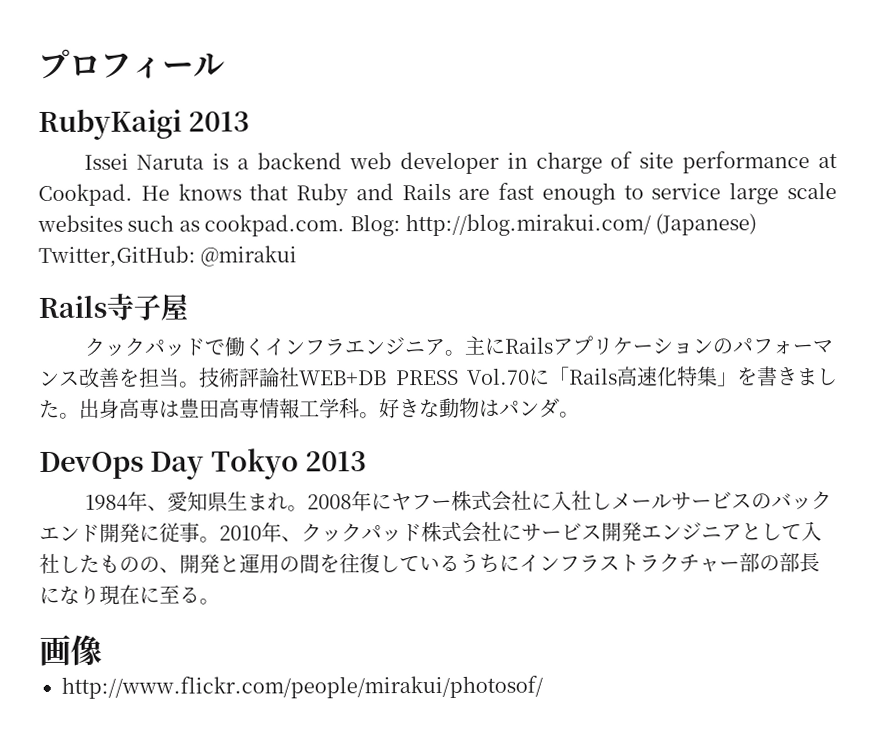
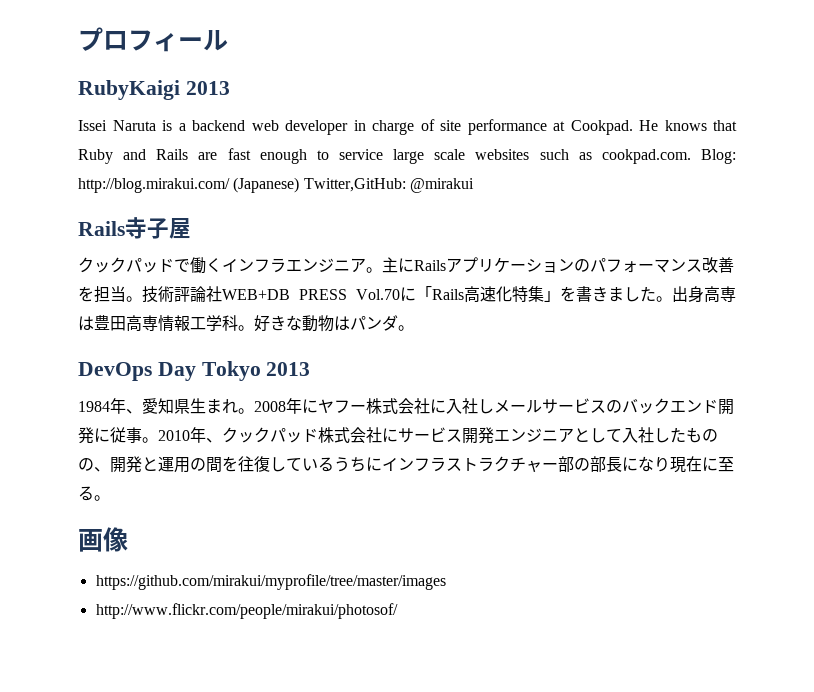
(102, 650) none -> [95,574,446,590] // https://github.com/mirakui/myprofile/tree/master/images

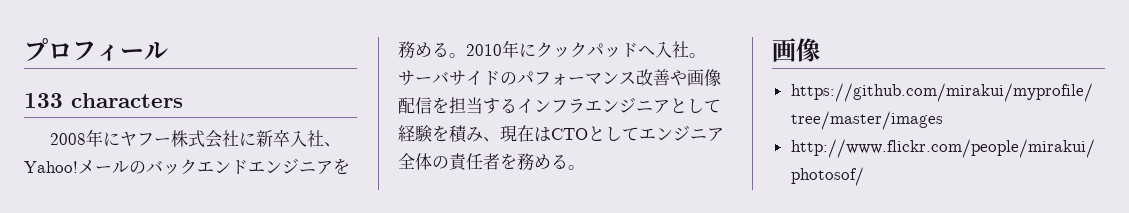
[78,80,230,100] [78,119,737,135] [78,148,736,164] [78,177,474,193] [78,217,191,239] [78,257,734,274] [78,286,736,303] [78,315,414,332] [78,361,311,381] [78,398,254,414] RubyKaigi 2013 // Issei Naruta is a backend web developer in charge of site performance at Cookpad. He knows that Ruby and Rails are fast enough to service large scale websites such as cookpad.com. Blog: http://blog.mirakui.com/ (Japanese) Twitter,GitHub: @mirakui // Rails寺子屋 // クックパッドで働くインフラエンジニア。主にRailsアプリケーションのパフォーマンス改善を担当。技術評論社WEB+DB PRESS Vol.70に「Rails高速化特集」を書きました。出身高専は豊田高専情報工学科。好きな動物はパンダ。 // DevOps Day Tokyo 2013 // 1984年、愛知県生まれ。 -> [24,93,183,108] 133 characters //
[446,398,734,415] [78,427,142,444] 入社しメールサービスのバックエンド開発に従事 -> [255,129,341,147] [24,158,350,175] [398,41,449,58] 新卒入社、Yahoo!メールのバックエンドエンジニアを務める
[206,427,718,444] [78,456,734,473] 、クックパッド株式会社にサービス開発エンジニアとして入社したものの、開発と運用の間を往復しているうちにインフラストラクチャー部の部長になり現在に至 -> [519,41,706,58] [398,69,721,87] [398,97,721,114] [398,125,724,143] [398,153,551,171] にクックパッドへ入社。サーバサイドのパフォーマンス改善や画像配信を担当するインフラエンジニアとして経験を積み、現在はCTOとしてエンジニア全体の責任者を務め

